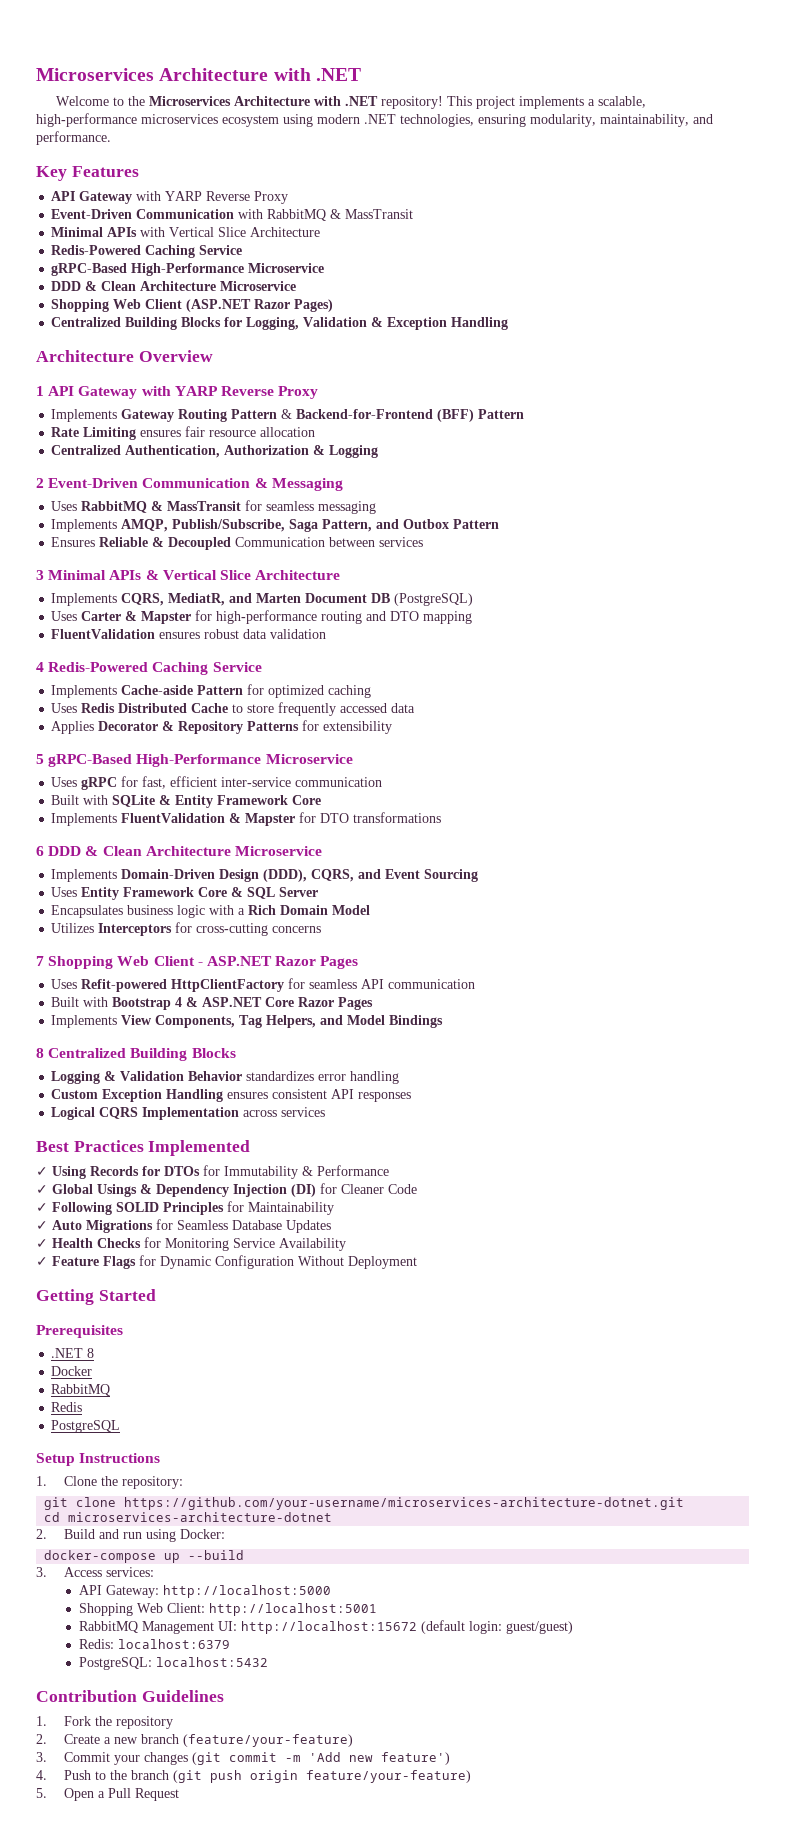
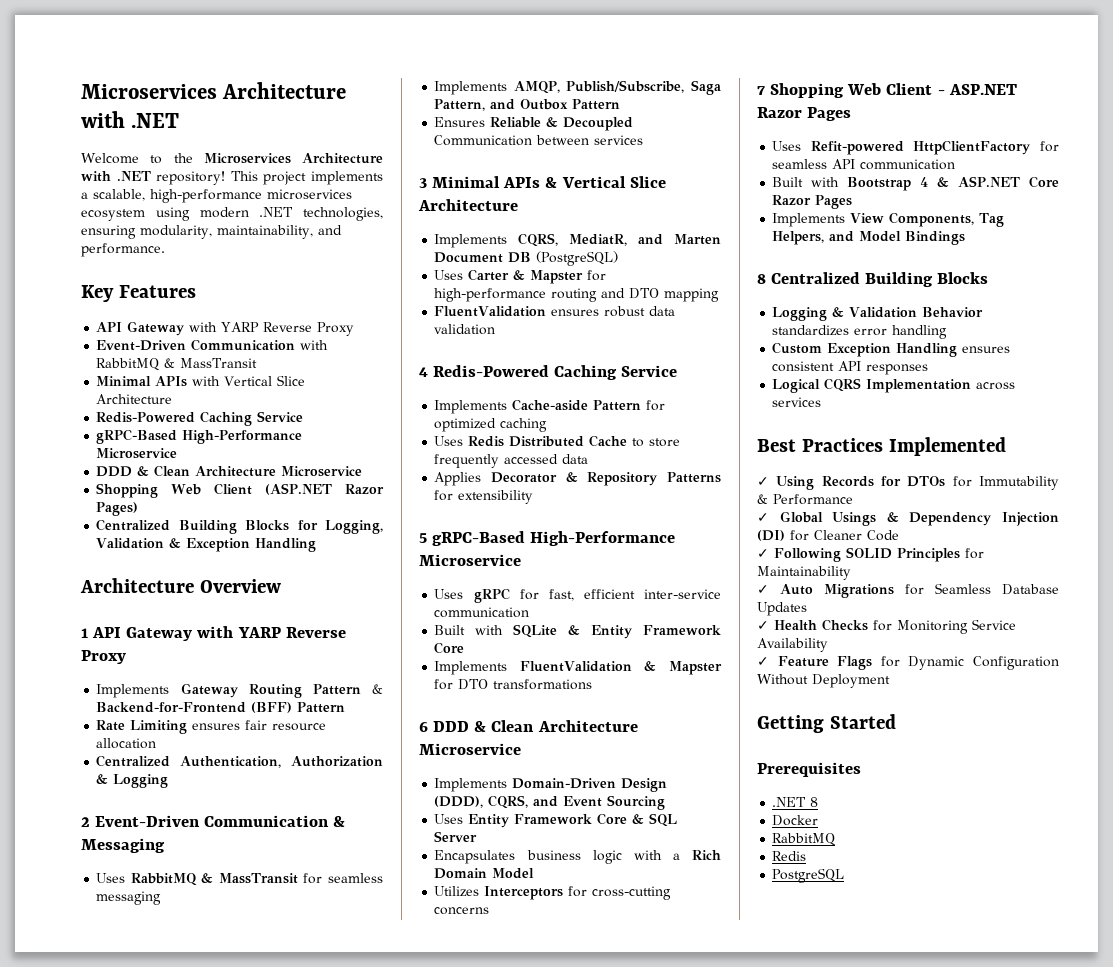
[36,1453,161,1466] [36,1476,183,1489] [44,1497,685,1510] [44,1512,333,1522] [36,1529,225,1542] [44,1550,245,1563] [36,1567,154,1577] [79,1585,332,1598] [79,1603,378,1616] [79,1620,574,1634] [79,1639,231,1649] [79,1657,269,1670] [36,1690,224,1702] [36,1716,173,1729] [36,1734,353,1747] [36,1752,450,1765] [36,1770,471,1783] [36,1788,179,1801] // Setup Instructions // 1. Clone the repository: // git clone https://github.com/your-username/microservices-architecture-dotnet.git // cd microservices-architecture-dotnet // 2. Build and run using Docker: // docker-compose up --build // 3. Access services: // API Gateway: http://localhost:5000 // Shopping Web Client: http://localhost:5001 // RabbitMQ Management UI: http://localhost:15672 (default login: guest/guest) // Redis: localhost:6379 // PostgreSQL: localhost:5432 // Contribution Guidelines // 1. Fork the repository // 2. Create a new branch (feature/your-feature) // 3. Commit your changes (git commit -m 'Add new feature') // 4. Push to the branch (git push origin feature/your-feature) // 5. Open a Pull Request -> (845, 875) none

